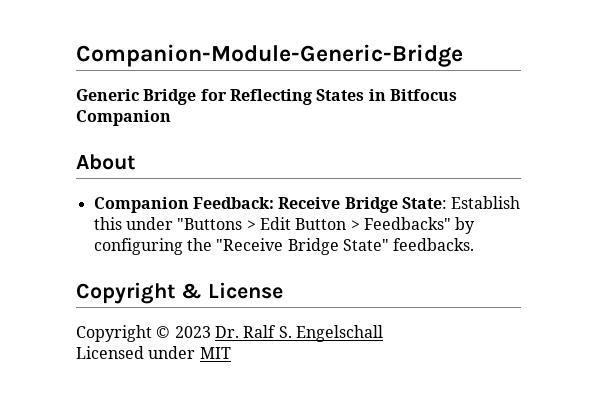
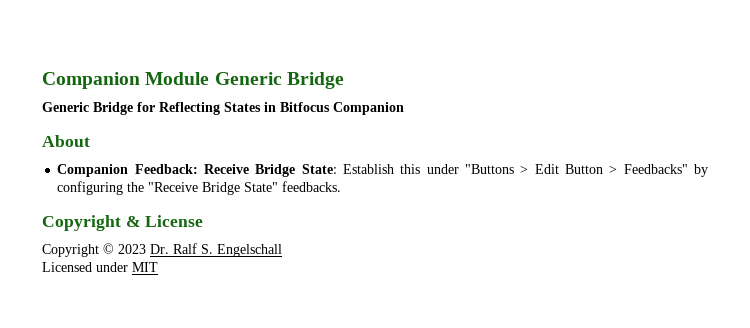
[76,44,463,67] Companion-Module-Generic-Bridge -> [42,72,344,89] Companion Module Generic Bridge

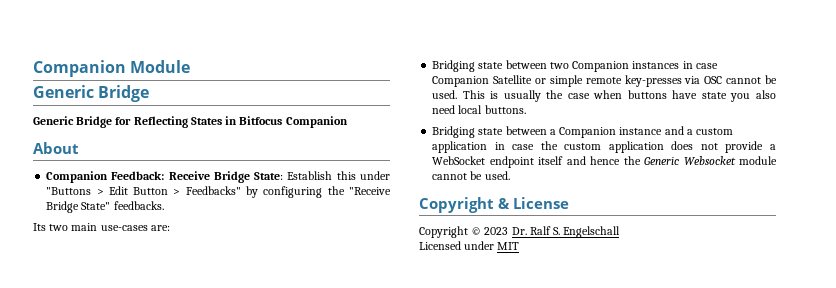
(210, 78) none -> (191, 66) //
(342, 186) none -> [33,223,170,231] [432,60,718,72] [432,75,777,87] [432,90,776,102] [432,105,526,114] [432,126,734,138] [432,141,776,153] [432,156,777,168] [432,171,510,180] // Its two main use-cases are: // Bridging state between two Companion instances in case Companion Satellite or simple remote key-presses via OSC cannot be used. This is usually the case when buttons have state you also need local buttons. // Bridging state between a Companion instance and a custom application in case the custom application does not provide a WebSocket endpoint itself and hence the Generic Websocket module cannot be used.

